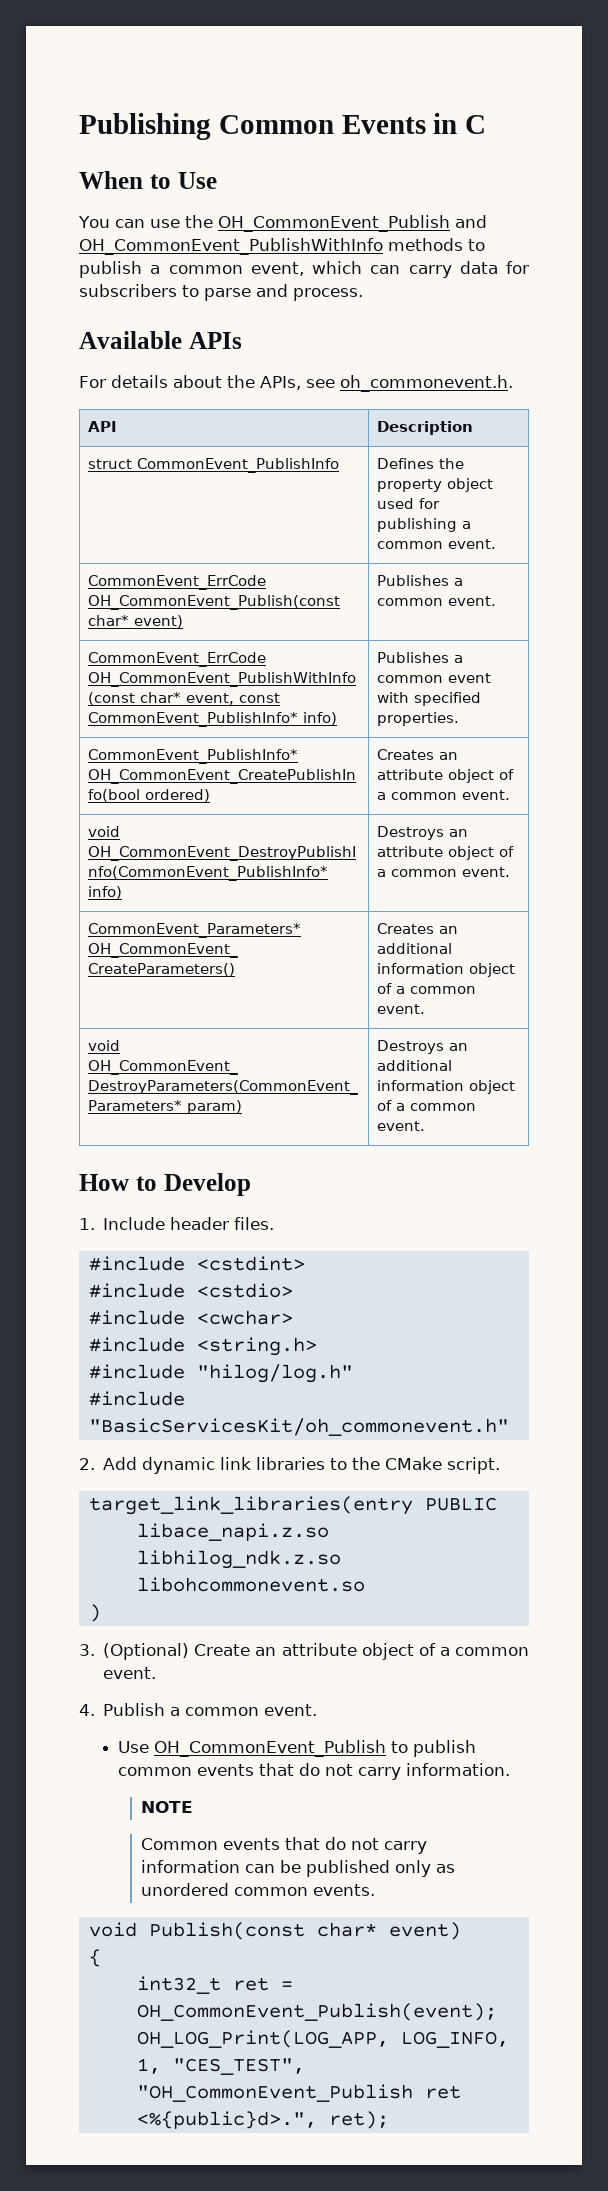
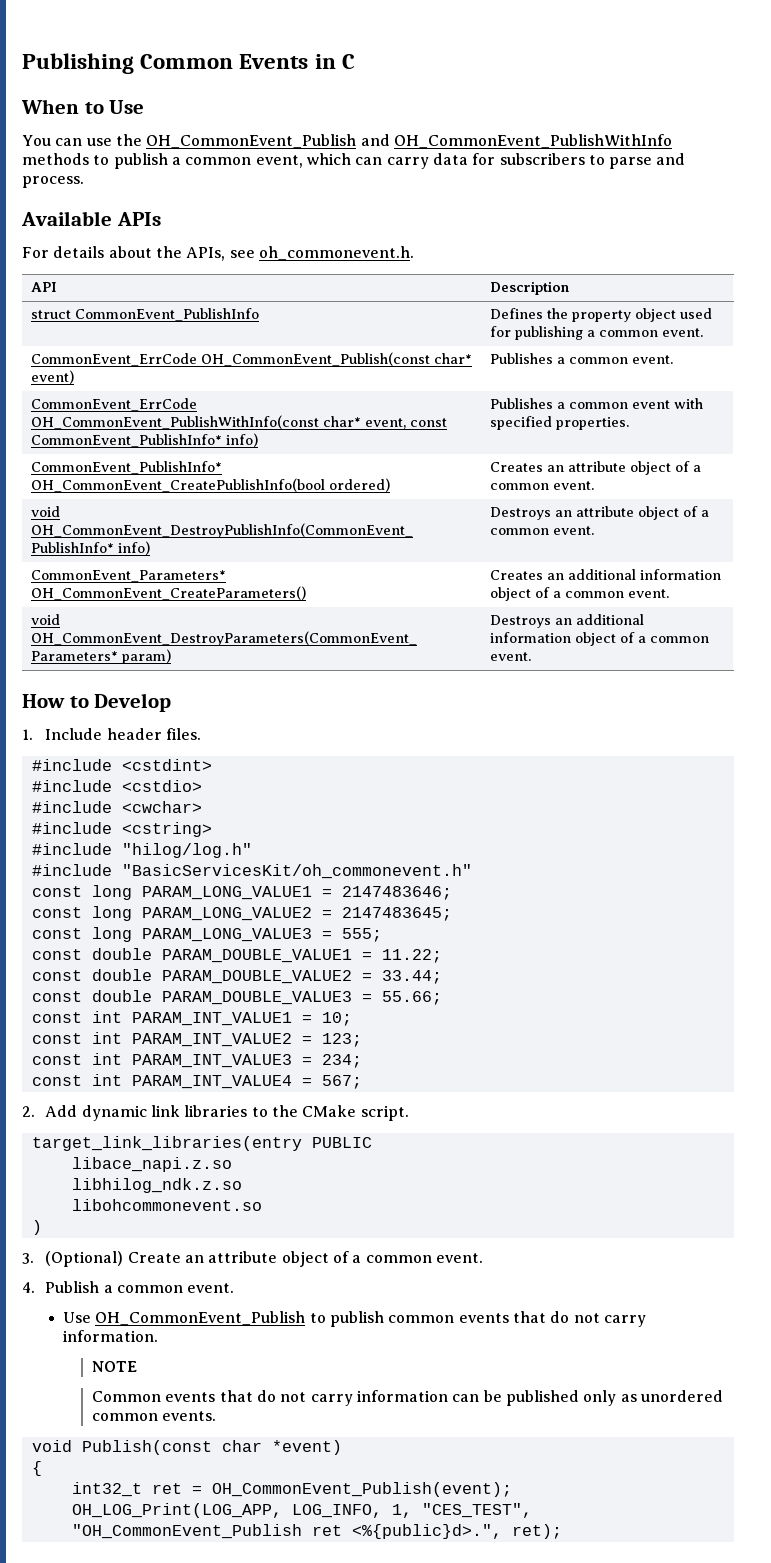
[196,1337,317,1356] <string.h> -> [121,822,212,837] <cstring>
(509, 1427) none -> [31,885,452,900] [31,906,452,921] [31,927,382,942] [31,948,442,963] [31,969,442,984] [31,990,442,1005] [31,1011,352,1026] [31,1032,362,1047] [31,1053,362,1068] [31,1074,362,1089] // const long PARAM_LONG_VALUE1 = 2147483646; // const long PARAM_LONG_VALUE2 = 2147483645; // const long PARAM_LONG_VALUE3 = 555; // const double PARAM_DOUBLE_VALUE1 = 11.22; // const double PARAM_DOUBLE_VALUE2 = 33.44; // const double PARAM_DOUBLE_VALUE3 = 55.66; // const int PARAM_INT_VALUE1 = 10; // const int PARAM_INT_VALUE2 = 123; // const int PARAM_INT_VALUE3 = 234; // const int PARAM_INT_VALUE4 = 567;
[316,1922,461,1940] char* event) -> [221,1440,342,1455] char *event)

